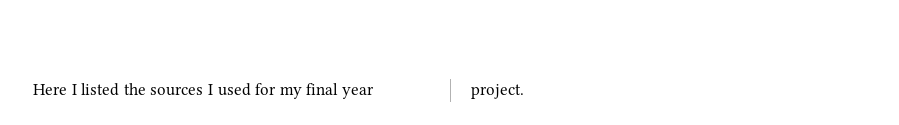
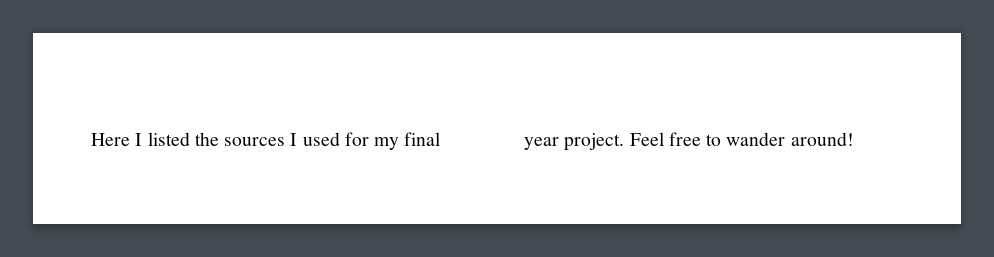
(524, 91) none -> [629,132,854,146] Feel free to wander around!

